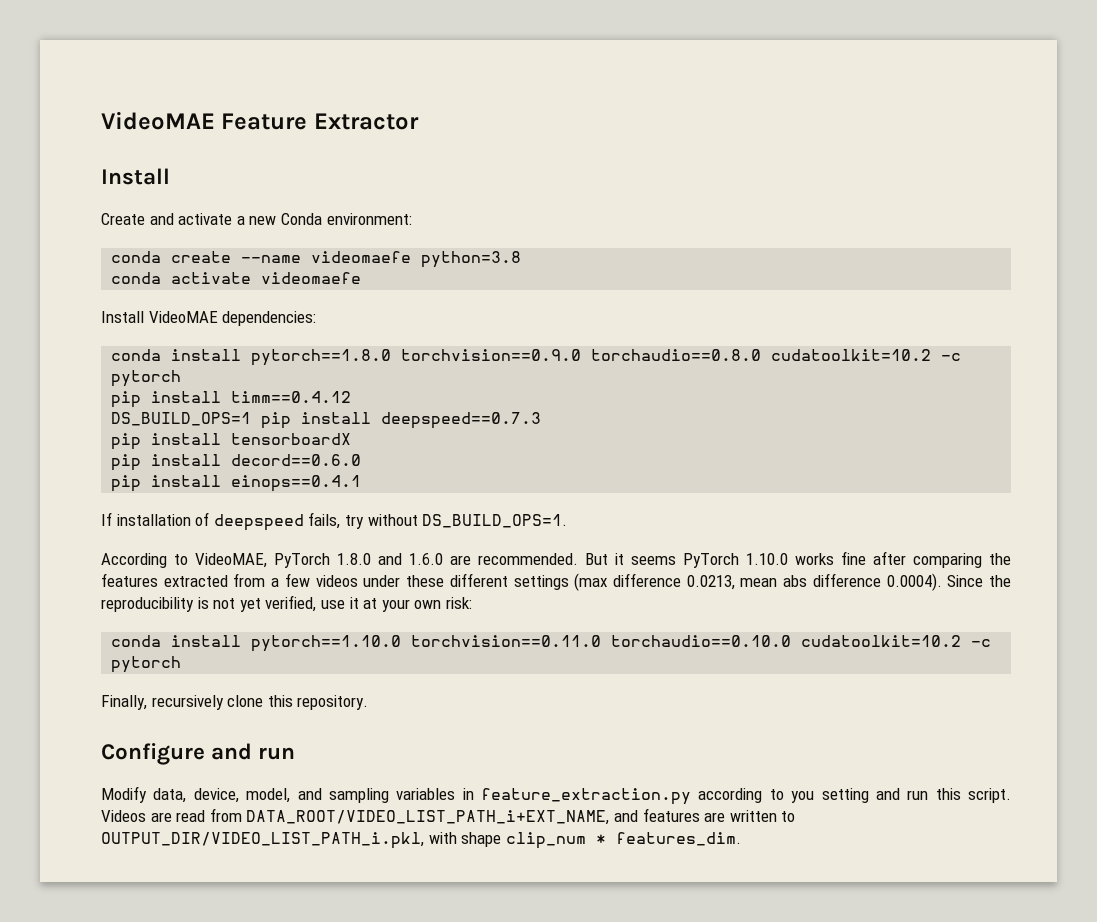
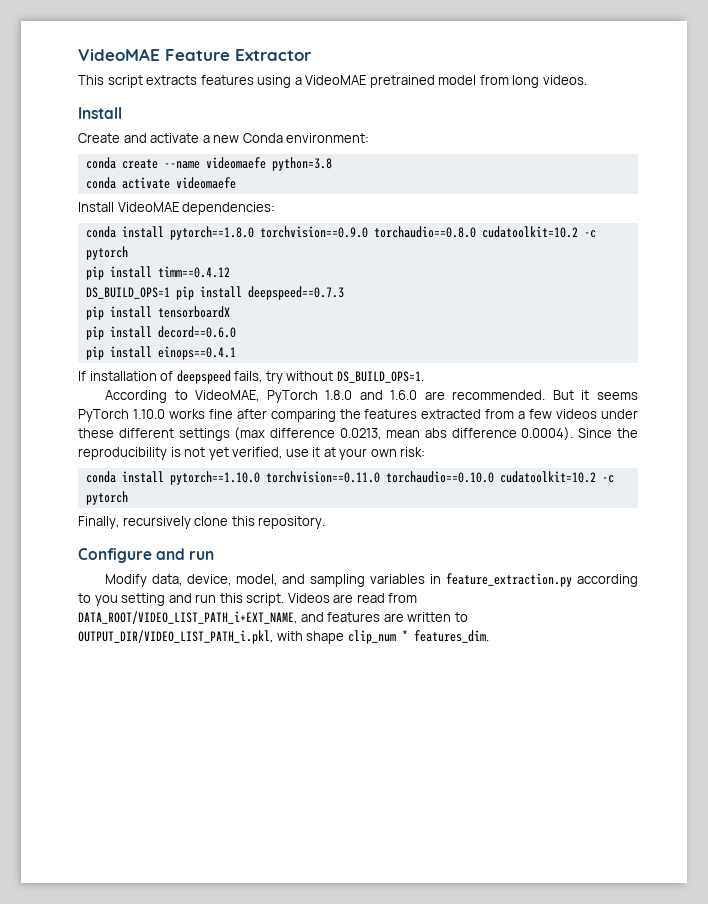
(419, 121) none -> [78,75,587,88] // This script extracts features using a VideoMAE pretrained model from long videos.

